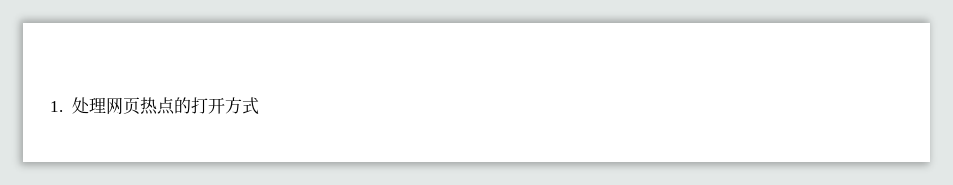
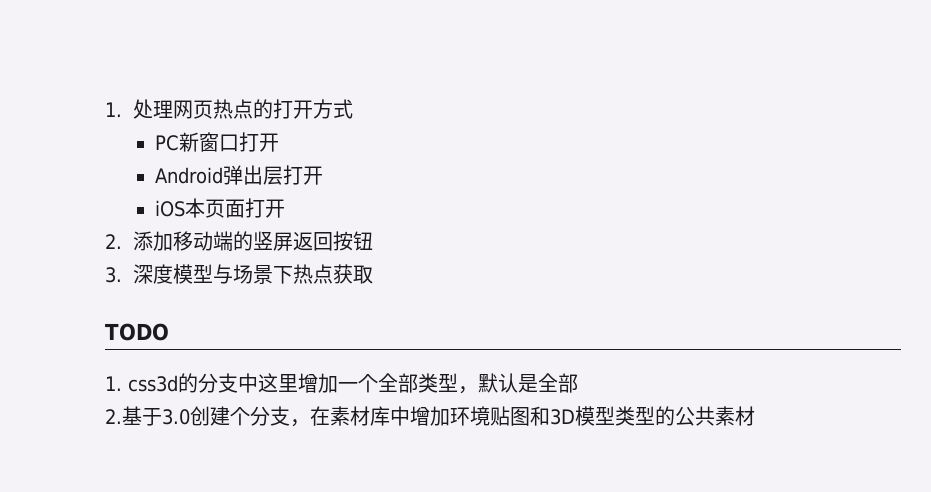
(259, 106) none -> [154,132,279,152] [154,165,323,185] [154,198,285,218] [105,231,373,251] [105,264,373,284] [105,323,169,341] [105,373,578,394] [105,406,755,427] // PC新窗口打开 // Android弹出层打开 // iOS本页面打开 // 2.添加移动端的竖屏返回按钮 // 3.深度模型与场景下热点获取 // TODO // 1. css3d的分支中这里增加一个全部类型，默认是全部 // 2.基于3.0创建个分支，在素材库中增加环境贴图和3D模型类型的公共素材

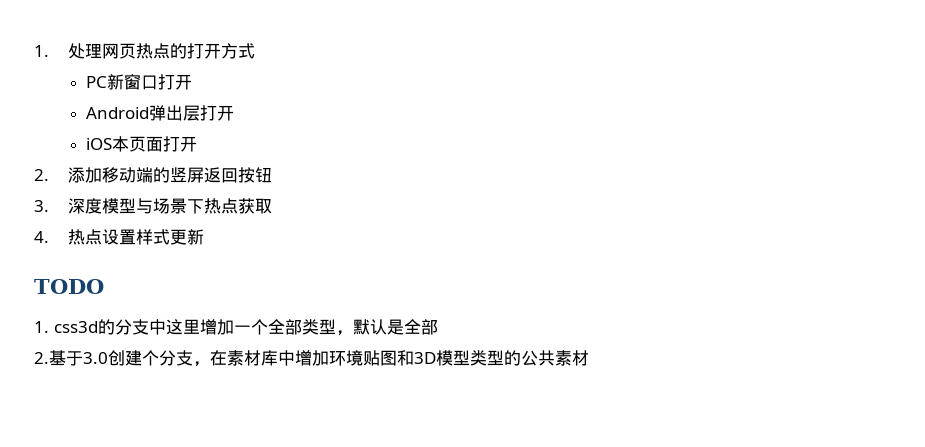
(373, 274) none -> [34,229,204,245] // 4.热点设置样式更新

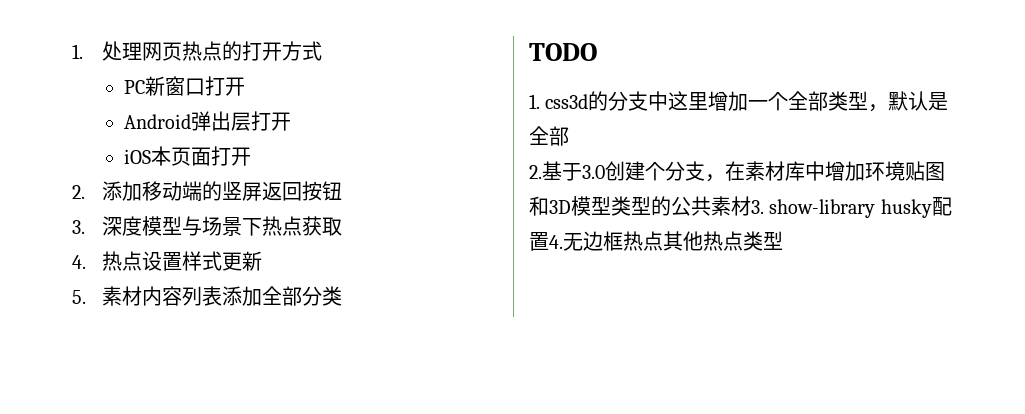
(204, 237) none -> [72,286,342,306] // 5.素材内容列表添加全部分类
(589, 358) none -> [751,197,952,218] [529,231,783,251] 3. show-library husky配置4.无边框热点其他热点类型

